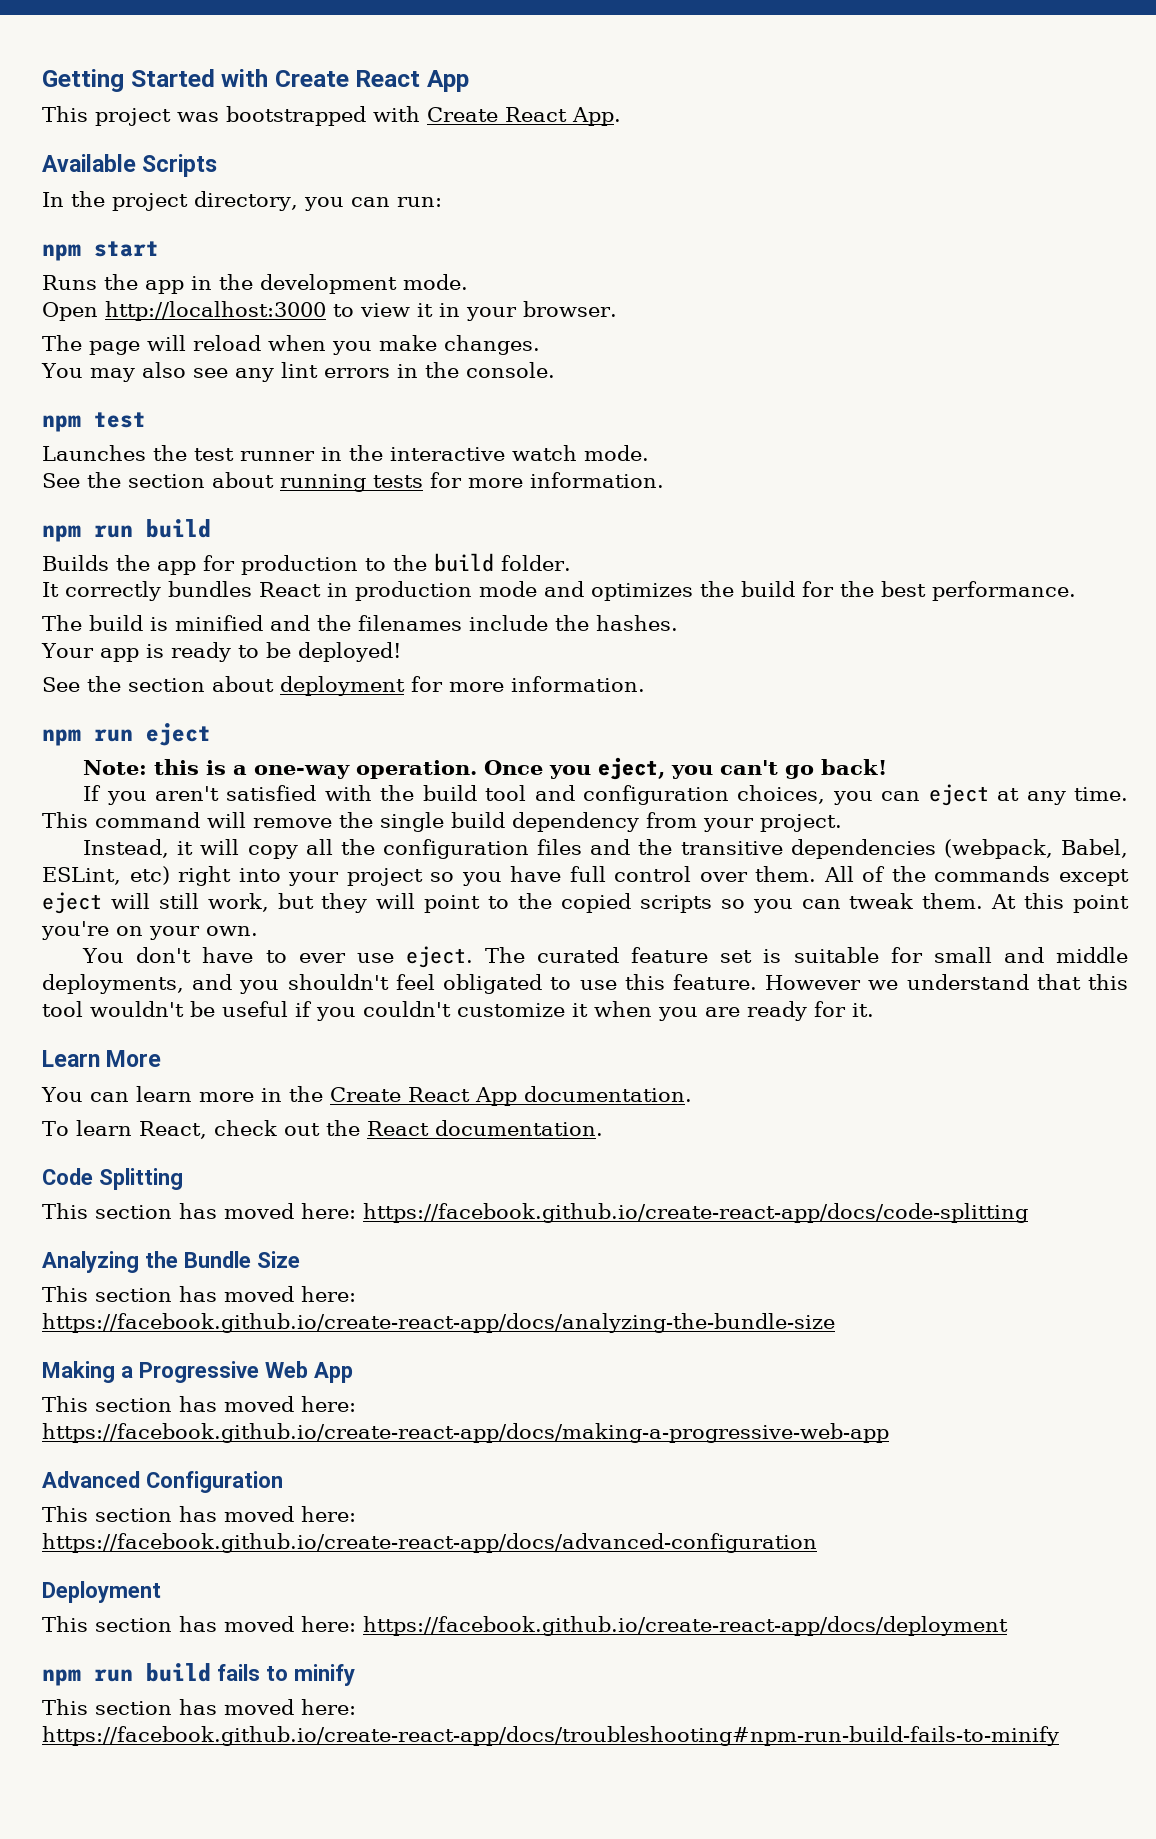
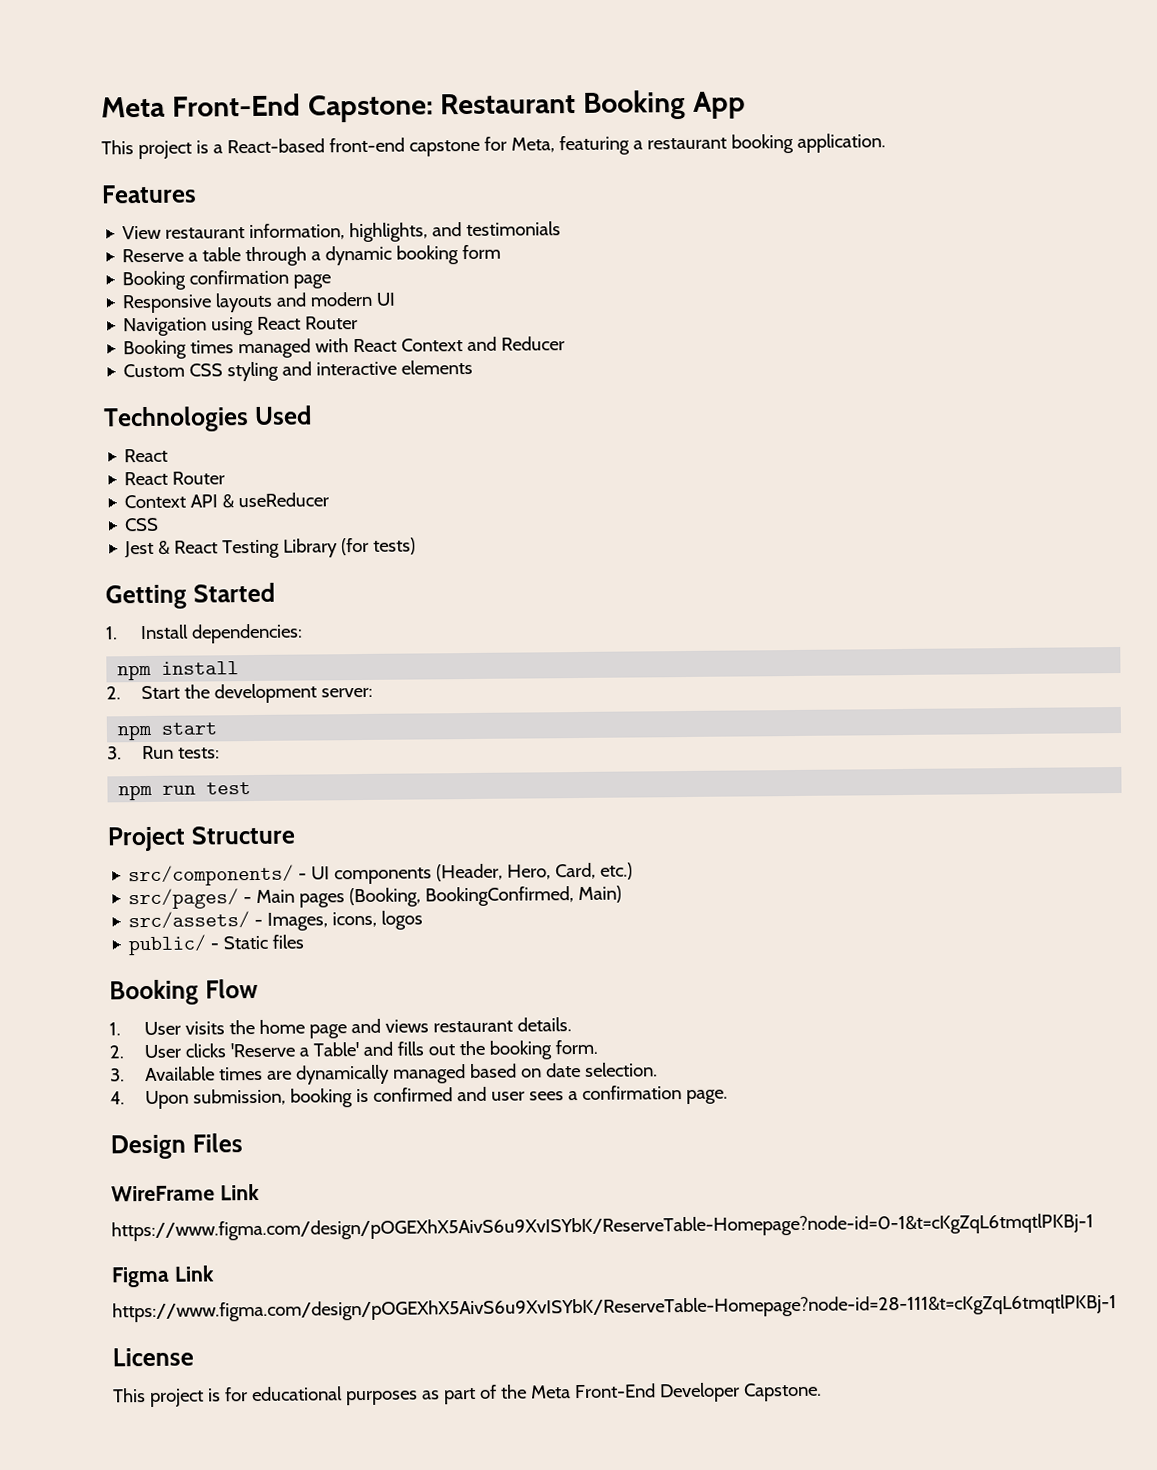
[42,69,470,92] [42,106,621,126] [42,154,218,177] [42,191,442,211] [42,241,159,261] [42,274,468,294] [42,301,617,321] [42,335,540,355] [41,362,555,382] [42,412,146,432] [42,445,649,461] [42,472,664,492] [42,519,211,542] [42,553,571,575] [42,581,1076,601] [42,615,678,631] [41,642,401,662] [42,676,645,696] [42,723,211,746] [83,757,888,780] [83,784,1128,806] [42,812,842,832] [83,839,1128,859] [42,866,1129,886] [42,892,1130,914] [41,921,258,940] [82,946,1128,968] [42,974,1128,994] [42,1001,874,1021] [42,1050,162,1067] [41,1086,692,1106] [42,1120,603,1139] [42,1168,183,1190] [42,1203,1028,1223] [42,1251,300,1273] [42,1286,356,1302] [42,1313,835,1333] [42,1361,353,1383] [42,1396,356,1412] [42,1423,889,1443] [42,1471,283,1493] [42,1506,356,1522] [42,1533,817,1553] [42,1581,161,1603] [42,1616,1008,1636] [42,1663,355,1686] [42,1699,356,1715] [42,1726,1059,1746] Getting Started with Create React App // This project was bootstrapped with Create React App. // Available Scripts // In the project directory, you can run: // npm start // Runs the app in the development mode. // Open http://localhost:3000 to view it in your browser. // The page will reload when you make changes. // You may also see any lint errors in the console. // npm test // Launches the test runner in the interactive watch mode. // See the section about running tests for more information. // npm run build // Builds the app for production to the build folder. // It correctly bundles React in production mode and optimizes the build for the best performance. // The build is minified and the filenames include the hashes. // Your app is ready to be deployed! // See the section about deployment for more information. // npm run eject // Note: this is a one-way operation. Once you eject, you can't go back! // If you aren't satisfied with the build tool and configuration choices, you can eject at any time. This command will remove the single build dependency from your project. // Instead, it will copy all the configuration files and the transitive dependencies (webpack, Babel, ESLint, etc) right into your project so you have full control over them. All of the commands except eject will still work, but they will point to the copied scripts so you can tweak them. At this point you're on your own. // You don't have to ever use eject. The curated feature set is suitable for small and middle deployments, and you shouldn't feel obligated to use this feature. However we understand that this tool wouldn't be useful if you couldn't customize it when you are ready for it. // Learn More // You can learn more in the Create React App documentation. // To learn React, check out the React documentation. // Code Splitting // This section has moved here: https://facebook.github.io/create-react-app/docs/code-splitting // Analyzing the Bundle Size // This section has moved here: https://facebook.github.io/create-react-app/docs/analyzing-the-bundle-size // Making a Progressive Web App // This section has moved here: https://facebook.github.io/create-react-app/docs/making-a-progressive-web-app // Advanced Configuration // This section has moved here: https://facebook.github.io/create-react-app/docs/advanced-configuration // Deployment // This section has moved here: https://facebook.github.io/create-react-app/docs/deployment // npm run build fails to minify // This section has moved here: https://facebook.github.io/create-react-app/docs/troubleshooting#npm-run-build-fails-to-minify -> [101,89,747,123] [101,133,886,160] [101,184,197,204] [122,221,562,243] [122,244,502,267] [122,269,332,291] [122,291,397,314] [123,316,359,337] [123,336,566,360] [123,359,474,382] [103,405,312,433] [124,448,169,463] [124,471,226,486] [124,492,330,509] [124,517,160,532] [124,537,417,559] [105,582,275,610] [105,623,304,644] [117,661,240,681] [106,683,374,704] [117,722,218,741] [107,745,221,760] [118,782,252,801] [107,825,295,852] [128,862,634,887] [128,885,623,910] [128,910,424,931] [128,934,305,956] [109,978,258,1006] [109,1017,573,1039] [109,1039,599,1060] [110,1062,659,1085] [110,1085,729,1110] [110,1133,243,1160] [111,1183,260,1202] [111,1213,1094,1242] [111,1265,215,1288] [112,1294,1117,1323] [112,1347,194,1367] [113,1382,822,1407] Meta Front-End Capstone: Restaurant Booking App // This project is a React-based front-end capstone for Meta, featuring a restaurant booking application. // Features // View restaurant information, highlights, and testimonials // Reserve a table through a dynamic booking form // Booking confirmation page // Responsive layouts and modern UI // Navigation using React Router // Booking times managed with React Context and Reducer // Custom CSS styling and interactive elements // Technologies Used // React // React Router // Context API & useReducer // CSS // Jest & React Testing Library (for tests) // Getting Started // 1. Install dependencies: // npm install // 2. Start the development server: // npm start // 3. Run tests: // npm run test // Project Structure // src/components/ - UI components (Header, Hero, Card, etc.) // src/pages/ - Main pages (Booking, BookingConfirmed, Main) // src/assets/ - Images, icons, logos // public/ - Static files // Booking Flow // 1. User visits the home page and views restaurant details. // 2. User clicks 'Reserve a Table' and fills out the booking form. // 3. Available times are dynamically managed based on date selection. // 4. Upon submission, booking is confirmed and user sees a confirmation page. // Design Files // WireFrame Link // https://www.figma.com/design/pOGEXhX5AivS6u9XvISYbK/ReserveTable-Homepage?node-id=0-1&t=cKgZqL6tmqtlPKBj-1 // Figma Link // https://www.figma.com/design/pOGEXhX5AivS6u9XvISYbK/ReserveTable-Homepage?node-id=28-111&t=cKgZqL6tmqtlPKBj-1 // License // This project is for educational purposes as part of the Meta Front-End Developer Capstone.

